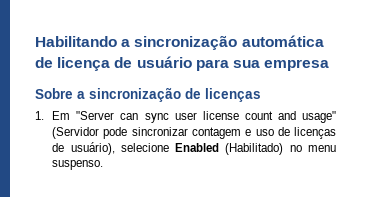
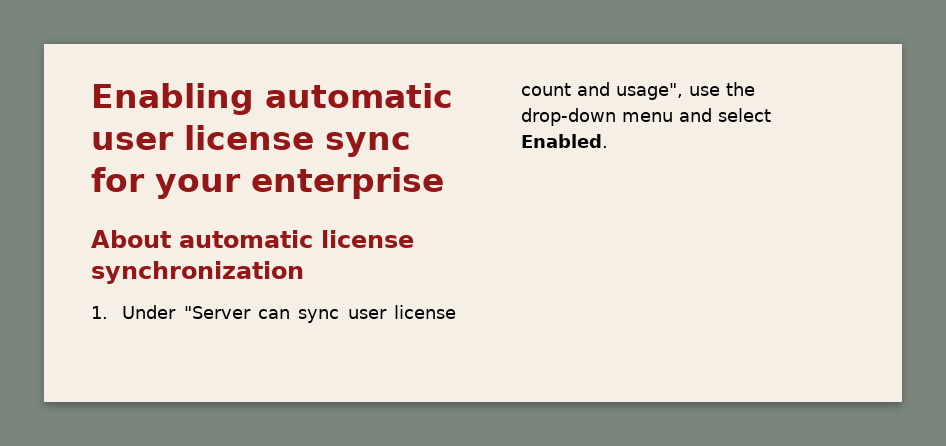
[35,35,324,50] [35,56,330,71] [35,87,261,102] Habilitando a sincronização automática de licença de usuário para sua empresa // Sobre a sincronização de licenças -> [91,83,453,115] [91,125,411,157] [91,167,444,199] [91,230,414,248] [91,261,304,284] Enabling automatic user license sync for your enterprise // About automatic license synchronization
[52,111,71,120] Em -> [122,305,177,319] Under
[302,111,337,123] [52,127,336,139] [52,142,337,155] [52,160,104,170] usage" (Servidor pode sincronizar contagem e uso de licenças de usuário), selecione Enabled (Habilitado) no menu suspenso. -> [616,82,756,100] [521,108,772,126] [521,134,609,148] usage", use the drop-down menu and select Enabled.

